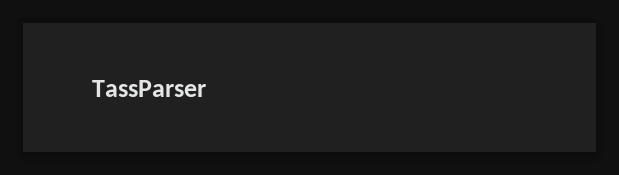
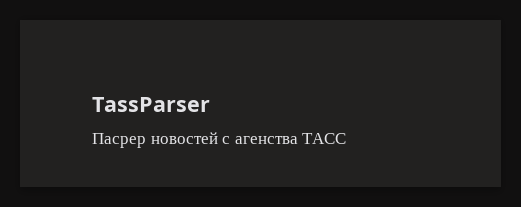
(206, 88) none -> [92,132,347,148] // Пасрер новостей с агенства ТАСС

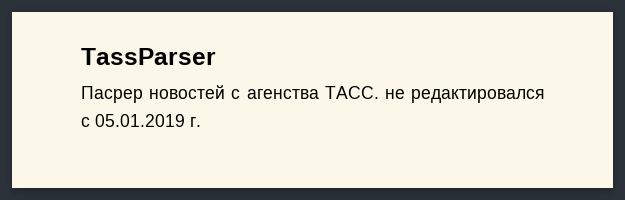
[302,133,347,144] ТАСС -> [324,86,544,103] [81,114,201,127] ТАСС. не редактировался с 05.01.2019 г.

